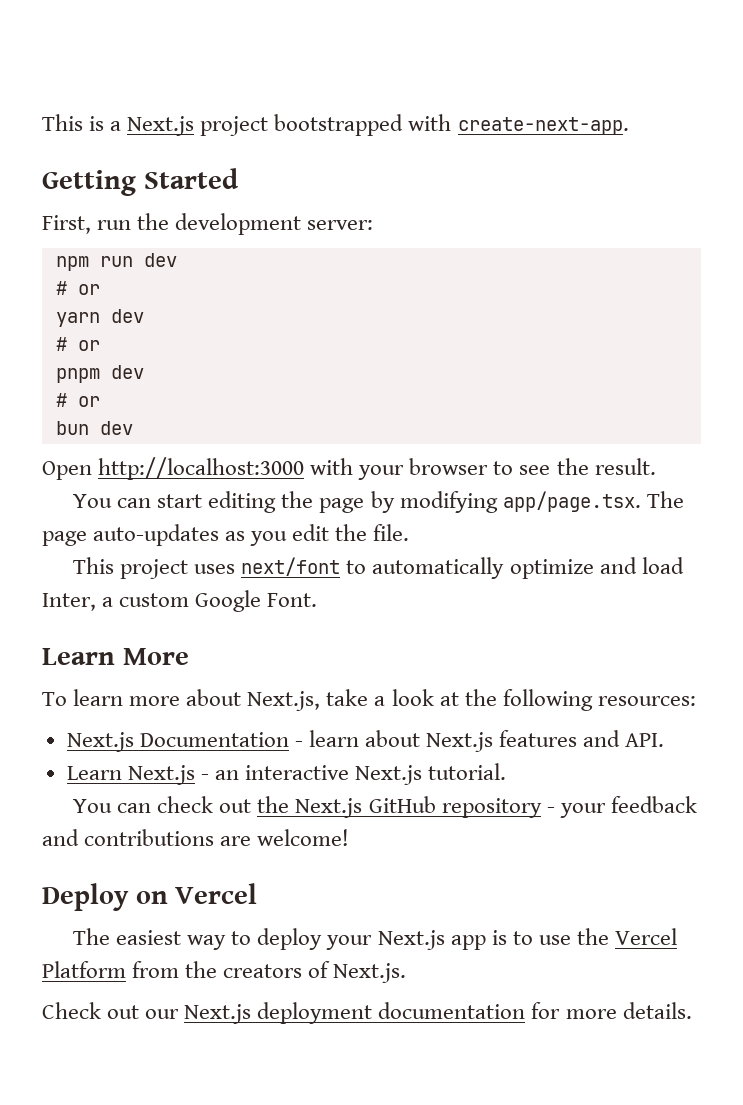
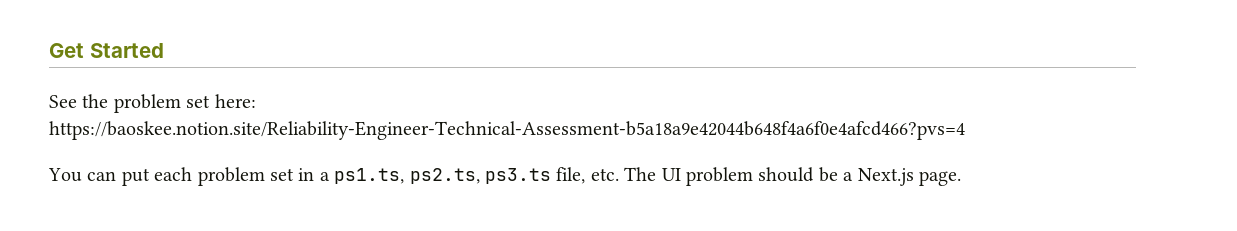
[42,114,629,136] [42,168,239,196] [42,213,374,235] [55,253,177,271] [55,281,100,295] [55,309,144,327] [55,337,100,351] [55,365,144,383] [55,393,100,407] [55,421,133,435] [42,457,656,480] [73,491,684,513] [42,524,410,546] [73,557,684,579] [42,590,318,612] [42,648,189,665] [42,689,696,711] [66,730,665,752] [66,763,507,785] [73,796,697,818] [42,829,350,846] [42,883,258,911] [73,928,677,950] [42,961,407,983] [42,1002,692,1024] This is a Next.js project bootstrapped with create-next-app. // Getting Started // First, run the development server: // npm run dev // # or // yarn dev // # or // pnpm dev // # or // bun dev // Open http://localhost:3000 with your browser to see the result. // You can start editing the page by modifying app/page.tsx. The page auto-updates as you edit the file. // This project uses next/font to automatically optimize and load Inter, a custom Google Font. // Learn More // To learn more about Next.js, take a look at the following resources: // Next.js Documentation - learn about Next.js features and API. // Learn Next.js - an interactive Next.js tutorial. // You can check out the Next.js GitHub repository - your feedback and contributions are welcome! // Deploy on Vercel // The easiest way to deploy your Next.js app is to use the Vercel Platform from the creators of Next.js. // Check out our Next.js deployment documentation for more details. -> [49,43,164,58] [49,94,256,113] [49,121,965,140] [48,167,961,186] Get Started // See the problem set here: https://baoskee.notion.site/Reliability-Engineer-Technical-Assessment-b5a18a9e42044b648f4a6f0e4afcd466?pvs=4 // You can put each problem set in a ps1.ts, ps2.ts, ps3.ts file, etc. The UI problem should be a Next.js page.

